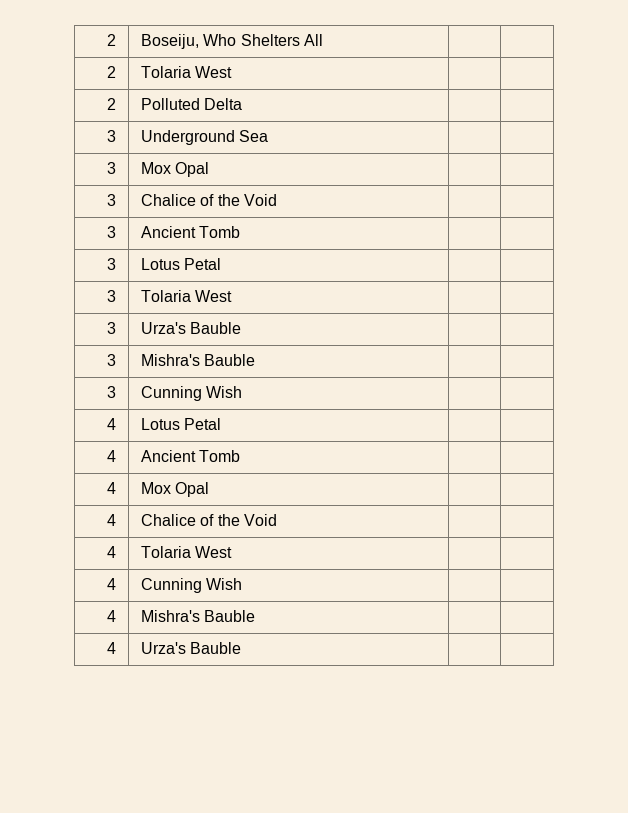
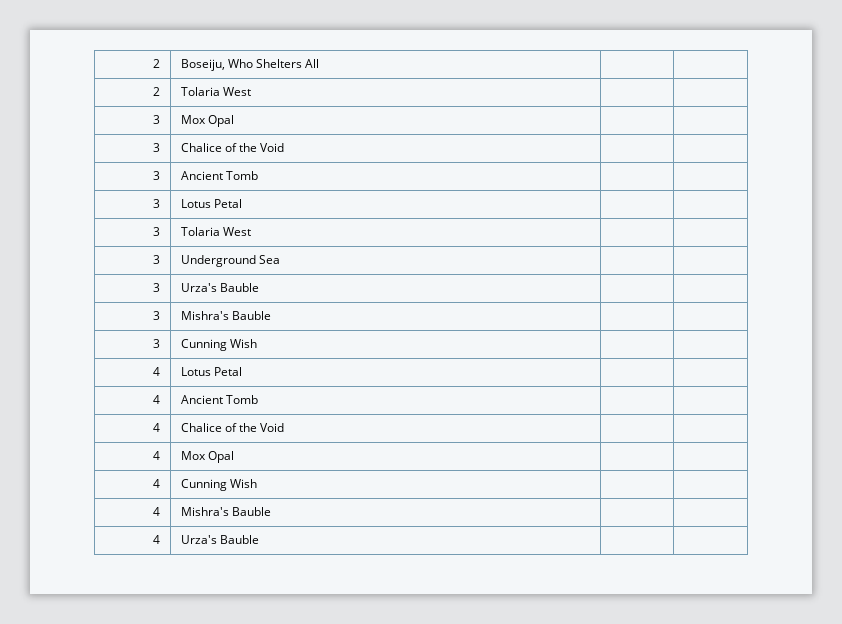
[107,98,117,110] [140,98,243,110] [107,130,117,142] [140,130,269,145] // 2 | Polluted Delta | | // 3 | Underground Sea | | -> (251, 91) none
(233, 296) none -> [153,255,161,264] [180,255,280,267] // 3 | Underground Sea | |
[107,482,117,494] [140,482,210,497] // 4 | Mox Opal | | -> (258, 399) none
[140,546,233,558] Tolaria West -> [180,451,234,463] Mox Opal

